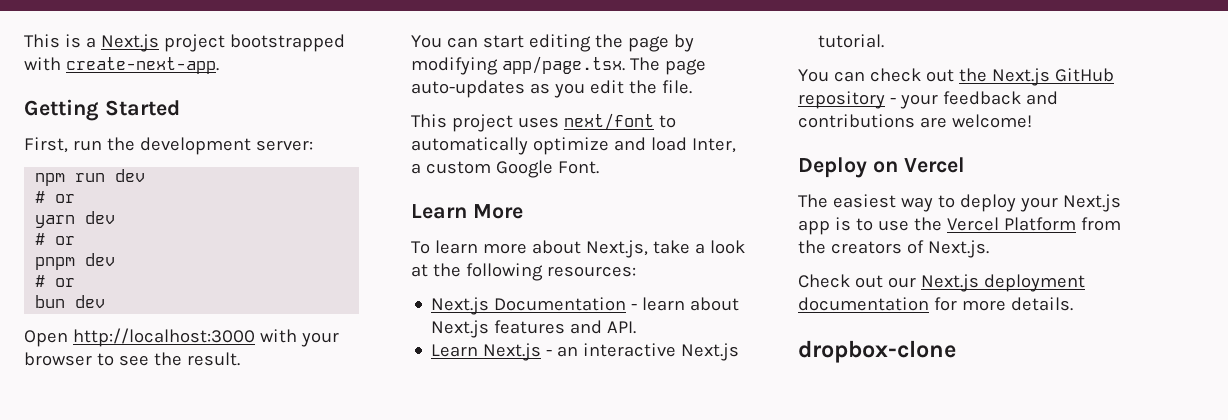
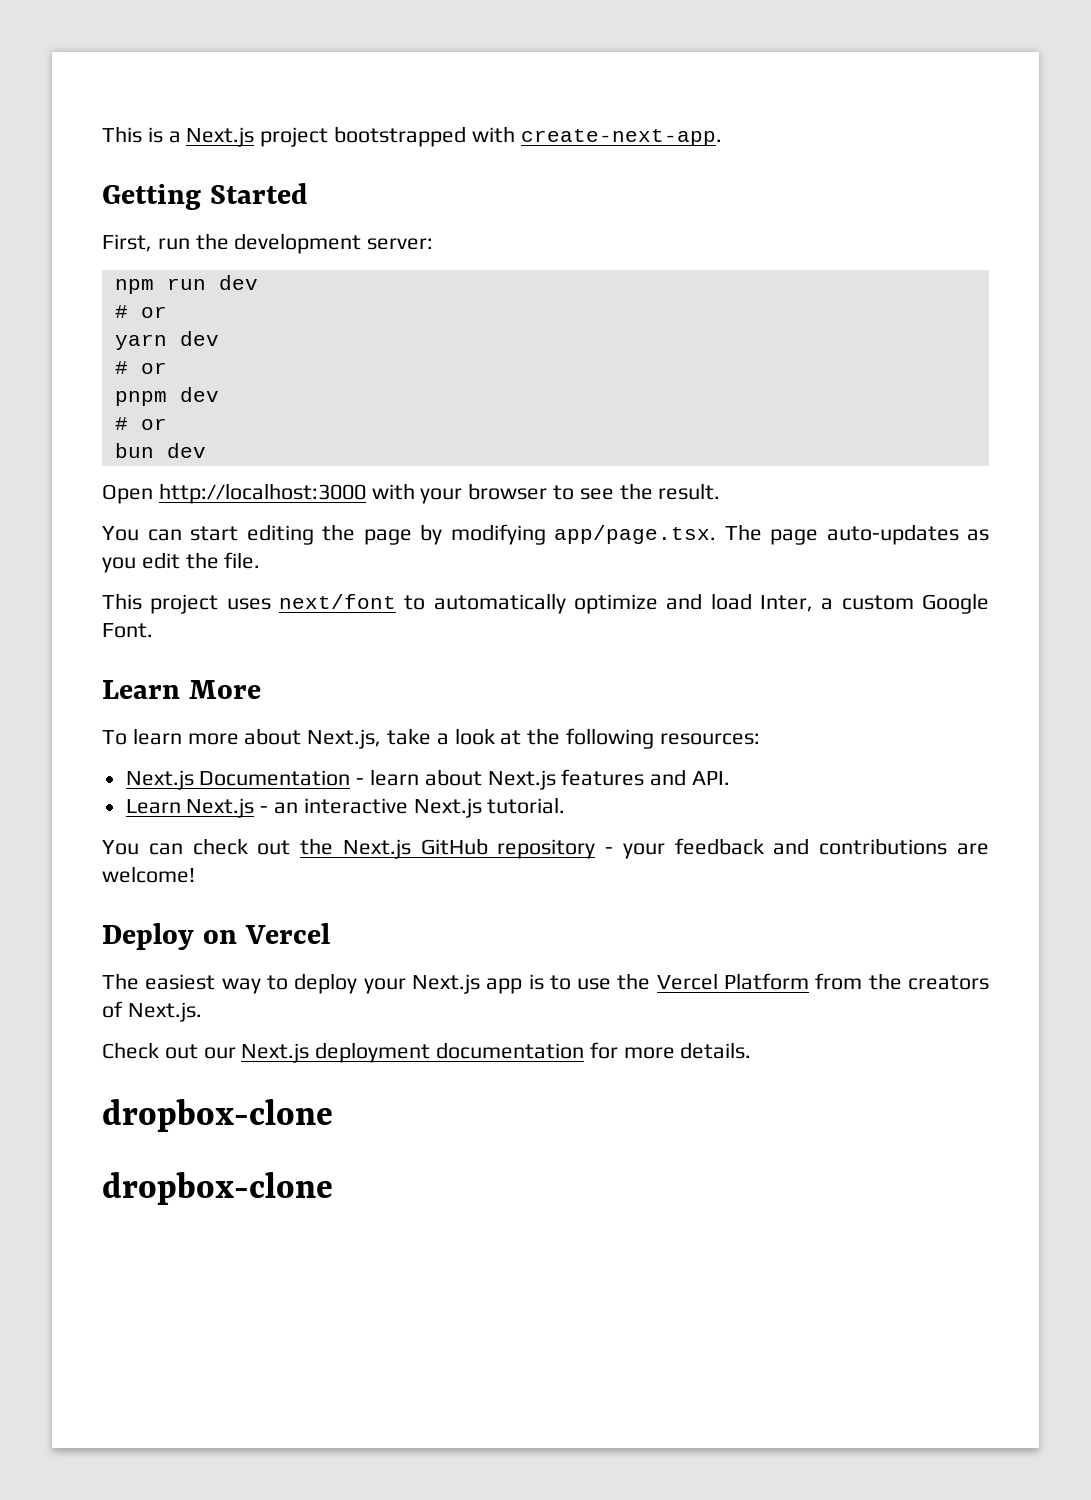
(956, 351) none -> [102,1172,333,1205] // dropbox-clone

